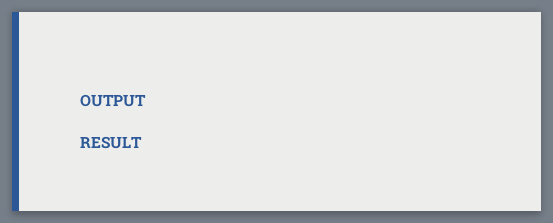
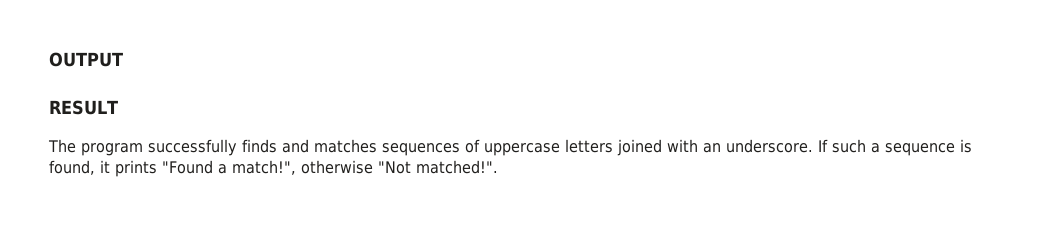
(142, 142) none -> [48,139,972,156] [49,160,498,177] // The program successfully finds and matches sequences of uppercase letters joined with an underscore. If such a sequence is found, it prints "Found a match!", otherwise "Not matched!".

